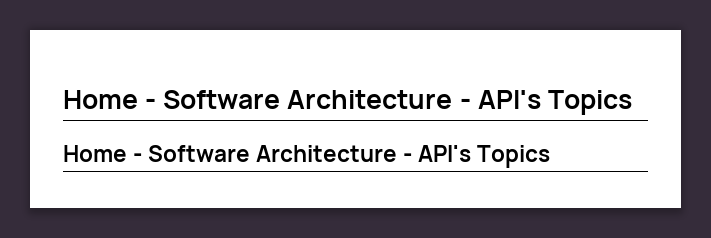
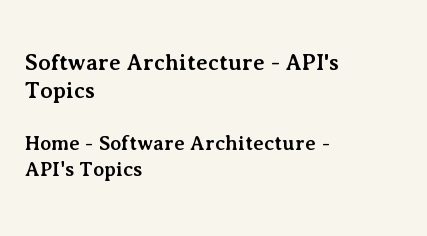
[63,90,157,109] Home - -> (25, 62) none

